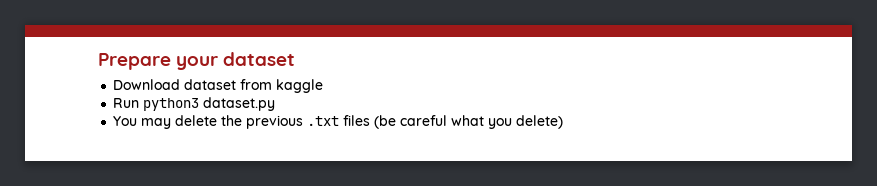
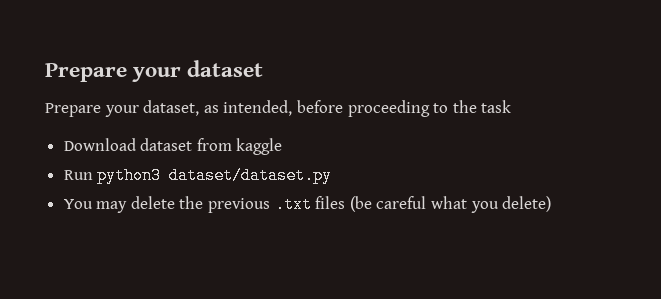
(296, 59) none -> [45,100,512,117] // Prepare your dataset, as intended, before proceeding to the task
[203,97,276,111] dataset.py -> [169,167,333,184] dataset/dataset.py

